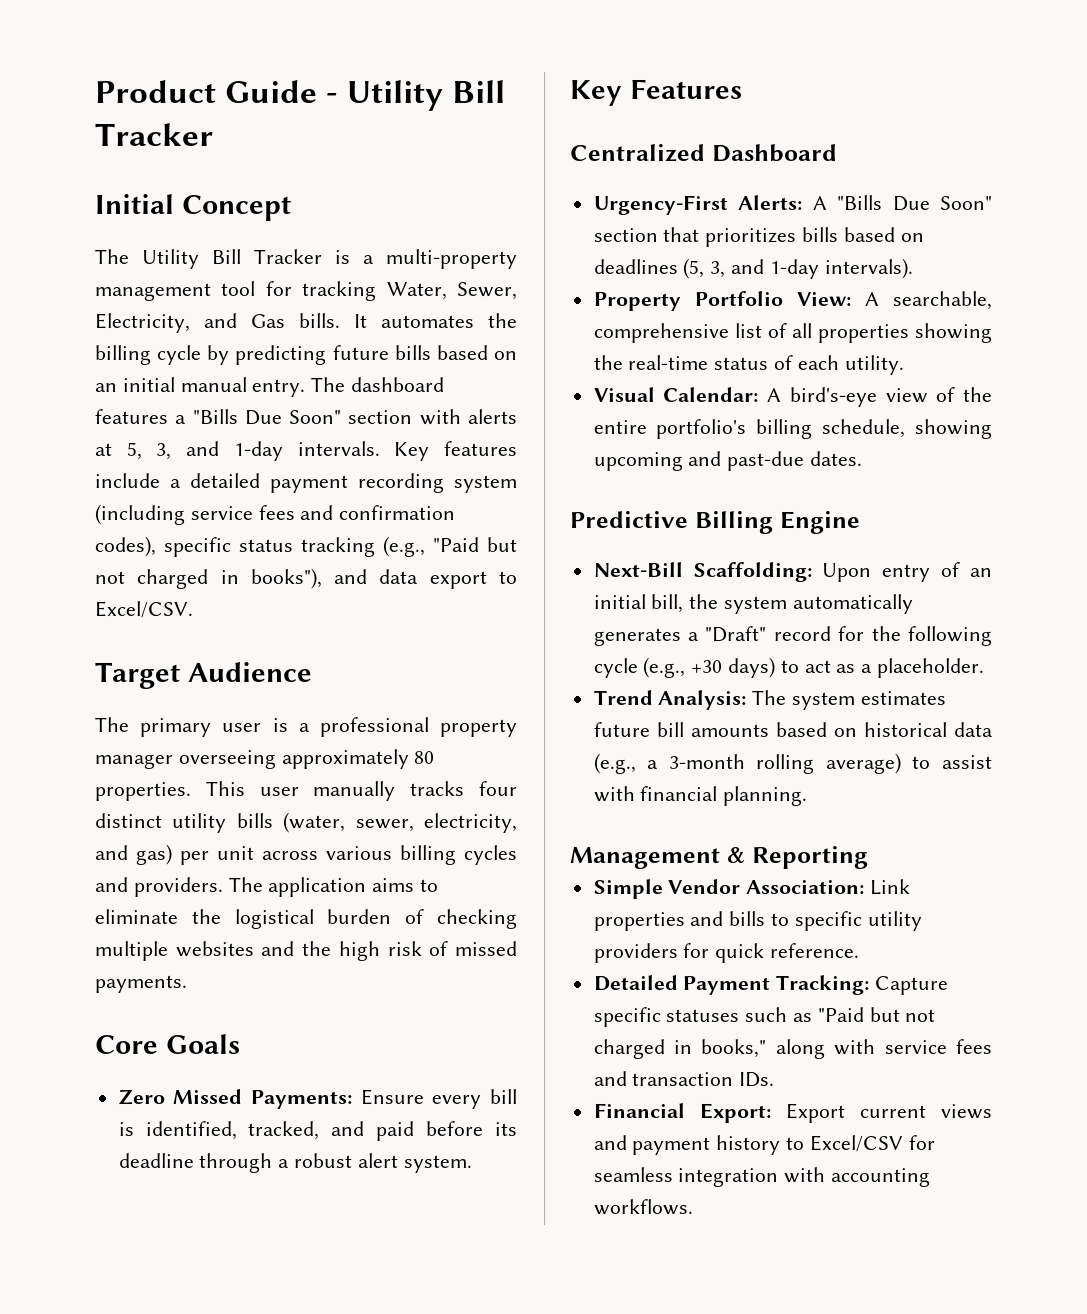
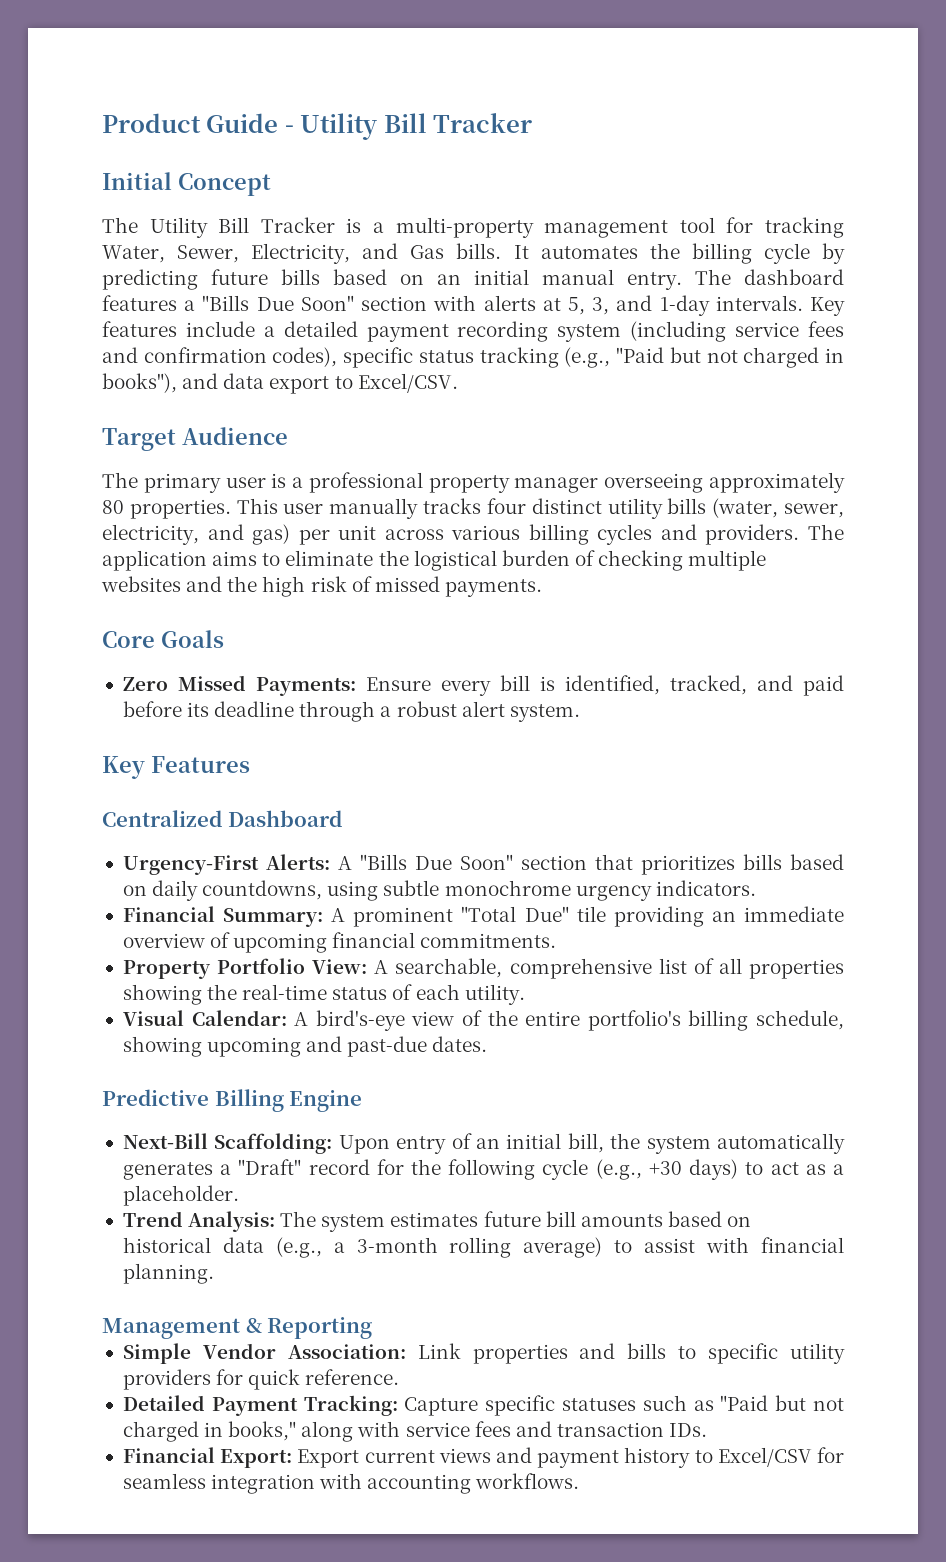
[593,258,913,279] deadlines (5, 3, and 1-day intervals). -> [152,880,756,901] [122,906,844,927] [122,932,557,953] daily countdowns, using subtle monochrome urgency indicators. // Financial Summary: A prominent "Total Due" tile providing an immediate overview of upcoming financial commitments.

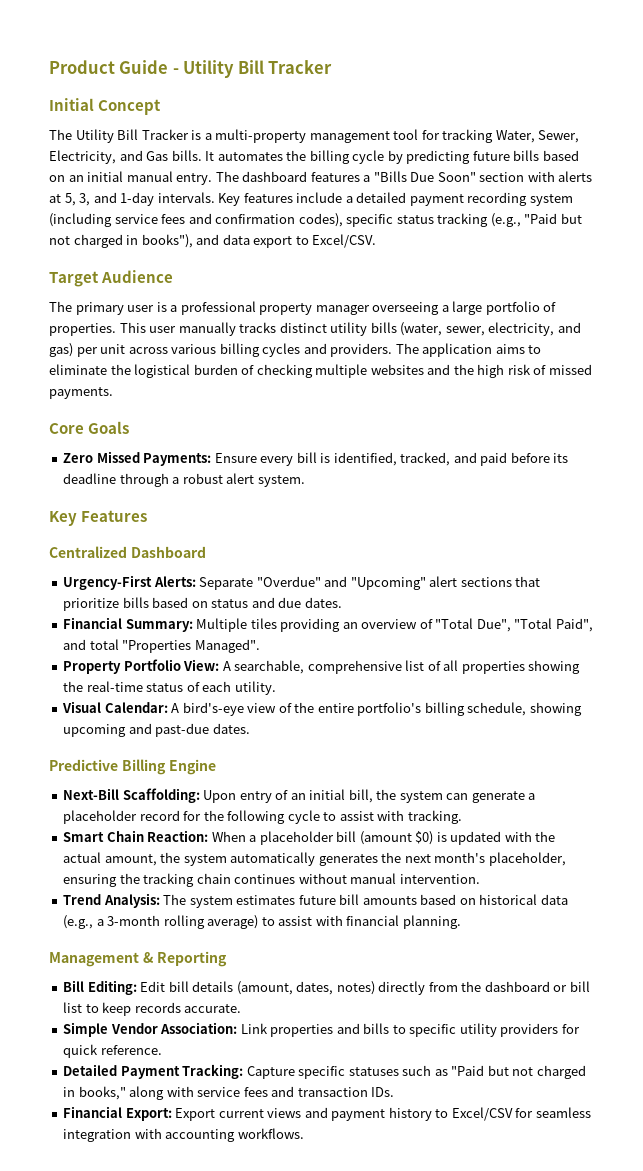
[709,472,845,493] [102,500,124,514] approximately 80 -> [441,301,557,315] a large portfolio of
[486,498,526,514] four -> (277, 327) none
[337,854,844,875] [122,880,756,901] [122,906,606,927] A "Bills Due Soon" section that prioritizes bills based on daily countdowns, using subtle monochrome urgency indicators. // Financial Summary: A prominent "Total Due" tile -> [199,576,541,590] [63,597,342,611] [63,617,277,632] Separate "Overdue" and "Upcoming" alert sections that prioritize bills based on status and due dates. // Financial Summary: Multiple tiles
[744,906,844,922] immediate -> (358, 625) none
[233,932,557,953] upcoming financial commitments. -> [435,618,593,632] [63,639,260,653] "Total Due", "Total Paid", and total "Properties Managed".
[717,1133,846,1154] [122,1159,302,1180] automatically generates a "Draft" -> [446,791,536,803] [63,810,138,824] can generate a placeholder
[595,1159,844,1180] [122,1185,239,1206] (e.g., +30 days) to act as a placeholder. -> [323,810,462,824] [63,830,556,845] [63,852,566,866] [63,873,480,887] to assist with tracking. // Smart Chain Reaction: When a placeholder bill (amount $0) is updated with the actual amount, the system automatically generates the next month's placeholder, ensuring the tracking chain continues without manual intervention.
(373, 1328) none -> [63,980,590,995] [63,1002,242,1016] // Bill Editing: Edit bill details (amount, dates, notes) directly from the dashboard or bill list to keep records accurate.

